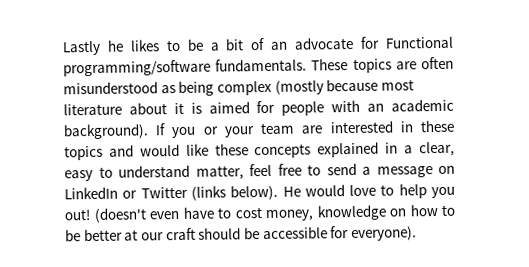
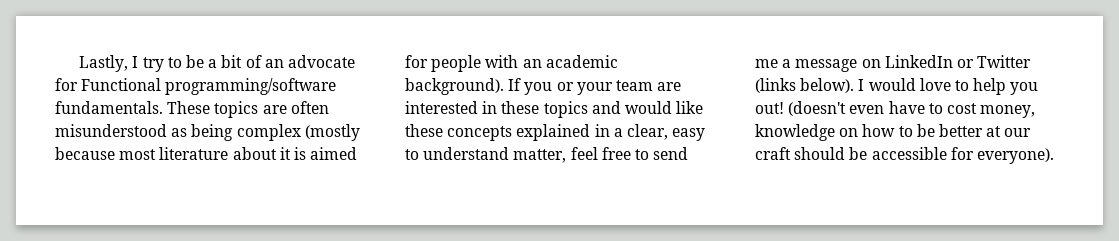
[62,39,160,56] Lastly he likes -> [79,55,164,72] Lastly, I try
(357, 169) none -> [755,59,778,68] me
[282,186,301,197] He -> [858,79,865,91] I

